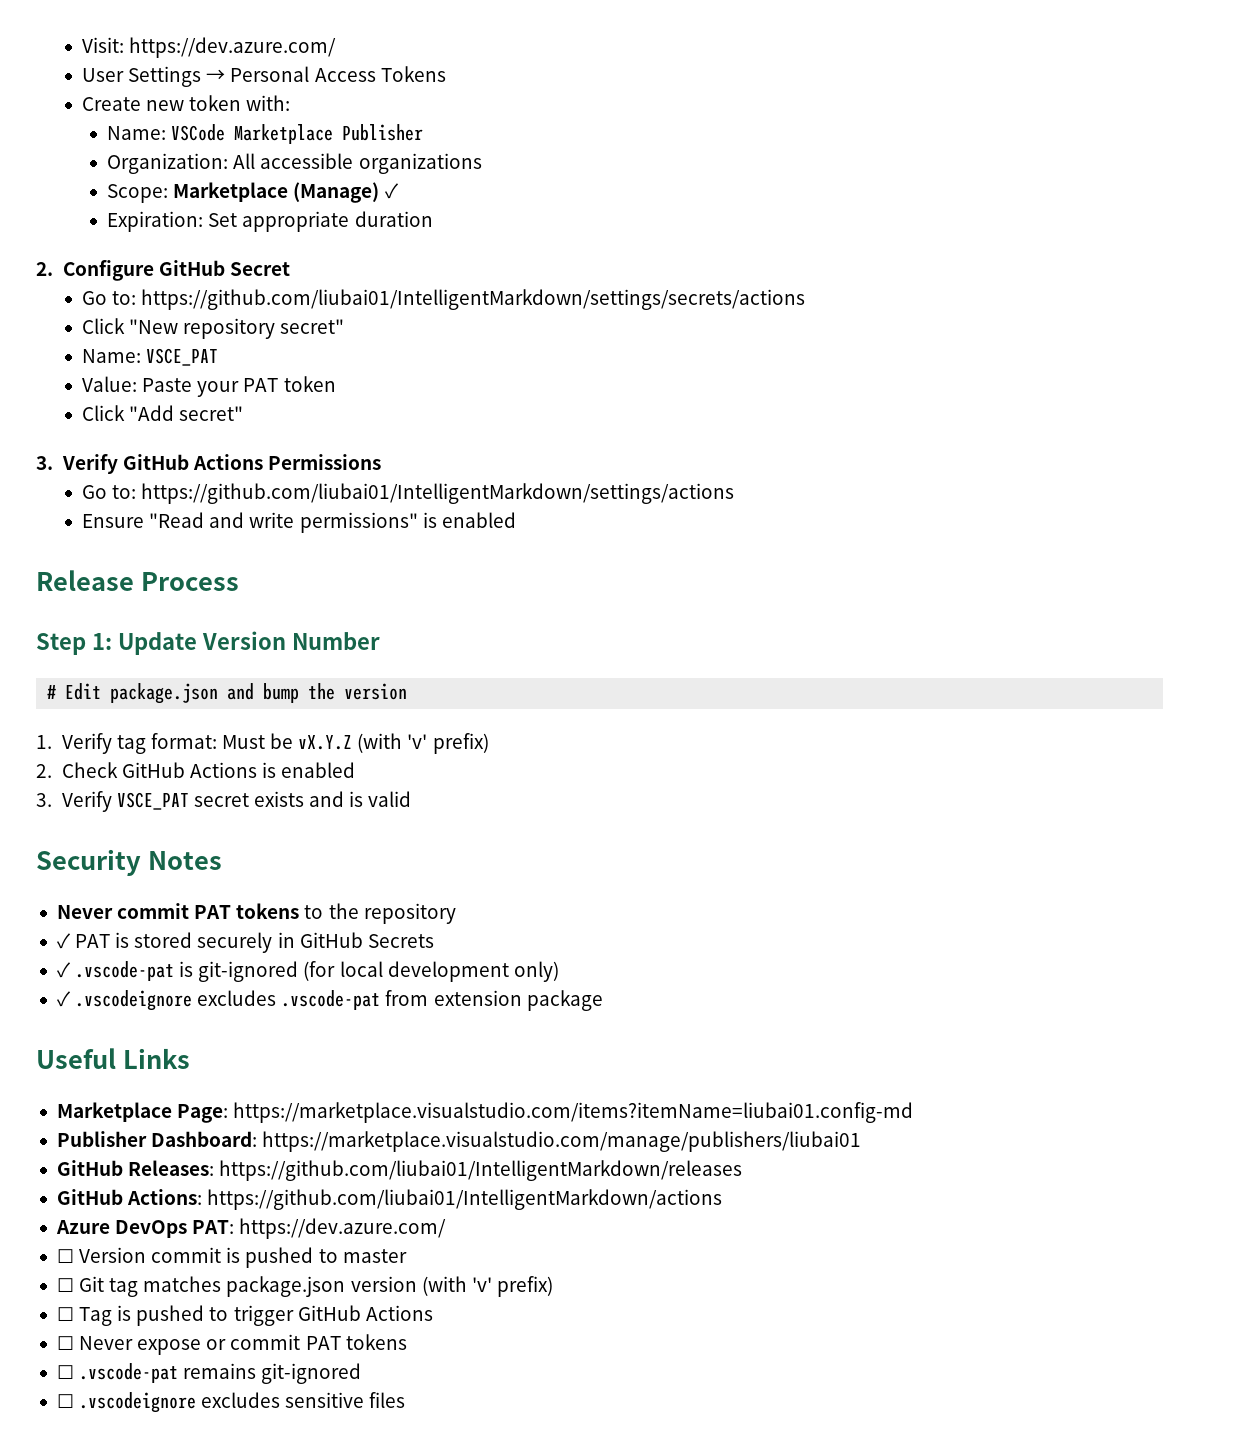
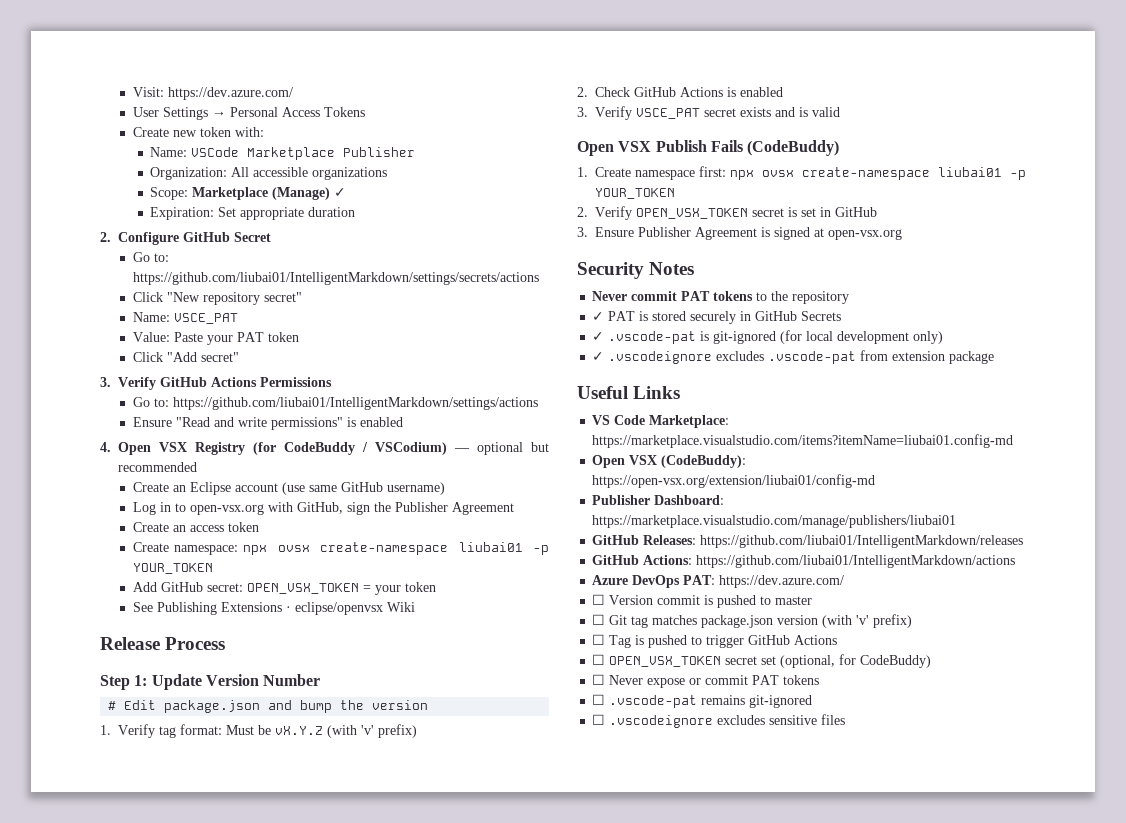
(516, 520) none -> [100,442,549,455] [118,462,197,472] [132,482,445,495] [132,502,514,515] [132,522,259,532] [132,542,549,555] [132,563,213,574] [132,582,436,595] [132,602,415,615] // 4. Open VSX Registry (for CodeBuddy / VSCodium) — optional but recommended // Create an Eclipse account (use same GitHub username) // Log in to open-vsx.org with GitHub, sign the Publisher Agreement // Create an access token // Create namespace: npx ovsx create-namespace liubai01 -p YOUR_TOKEN // Add GitHub secret: OPEN_VSX_TOKEN = your token // See Publishing Extensions · eclipse/openvsx Wiki
(412, 799) none -> [577,140,840,156] [577,166,1026,180] [595,188,675,199] [577,206,877,220] [577,227,902,240] // Open VSX Publish Fails (CodeBuddy) // 1. Create namespace first: npx ovsx create-namespace liubai01 -p YOUR_TOKEN // 2. Verify OPEN_VSX_TOKEN secret is set in GitHub // 3. Ensure Publisher Agreement is signed at open-vsx.org
[56,1102,914,1123] Marketplace Page: https://marketplace.visualstudio.com/items?itemName=liubai01.config-md -> [592,415,730,428] [592,434,1014,448] [592,455,747,468] [592,474,876,488] VS Code Marketplace: https://marketplace.visualstudio.com/items?itemName=liubai01.config-md // Open VSX (CodeBuddy): https://open-vsx.org/extension/liubai01/config-md
(433, 1313) none -> [592,654,932,668] // ☐ OPEN_VSX_TOKEN secret set (optional, for CodeBuddy)

